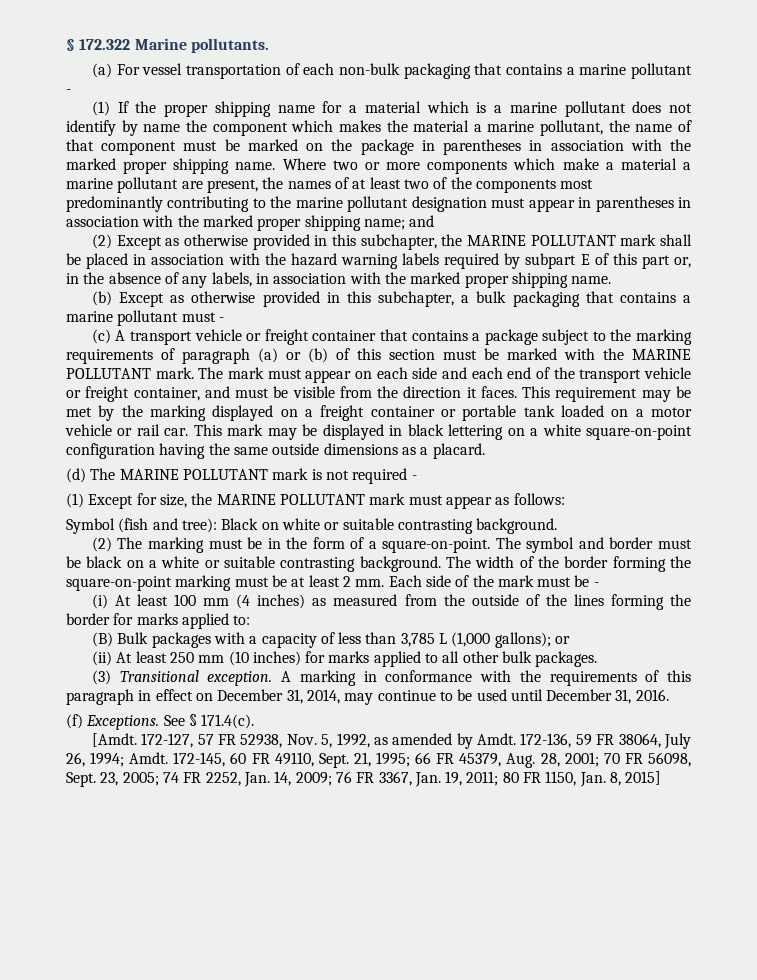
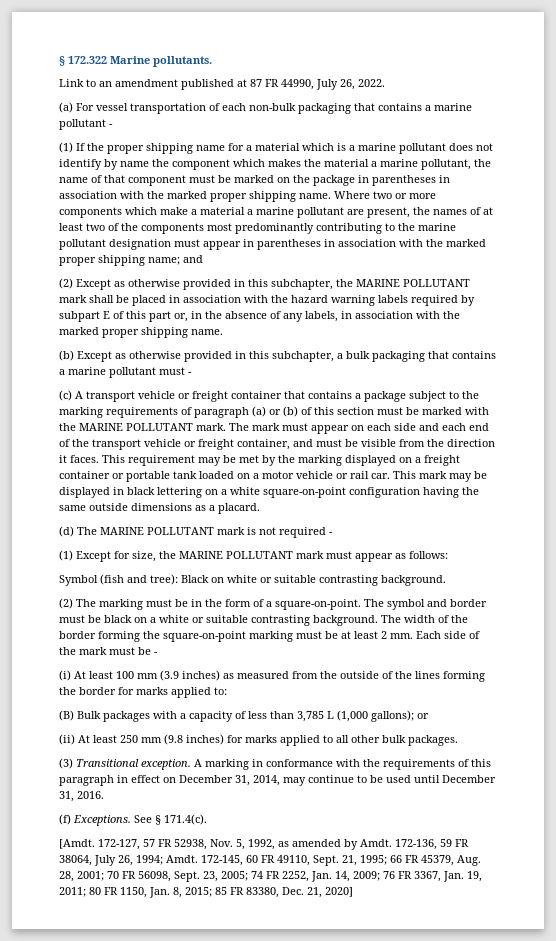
(269, 45) none -> [59,79,385,90] // Link to an amendment published at 87 FR 44990, July 26, 2022.
[236,594,251,609] (4 -> [160,670,179,681] (3.9
[228,651,249,666] (10 -> [164,734,183,745] (9.8
[625,771,662,785] 2015] -> [185,887,353,898] 2015; 85 FR 83380, Dec. 21, 2020]

